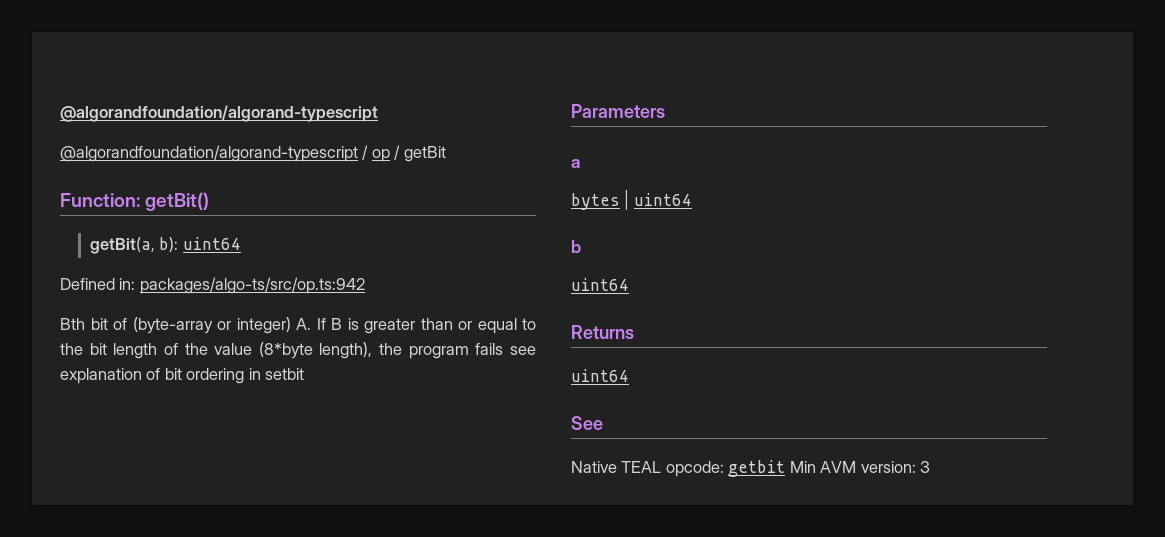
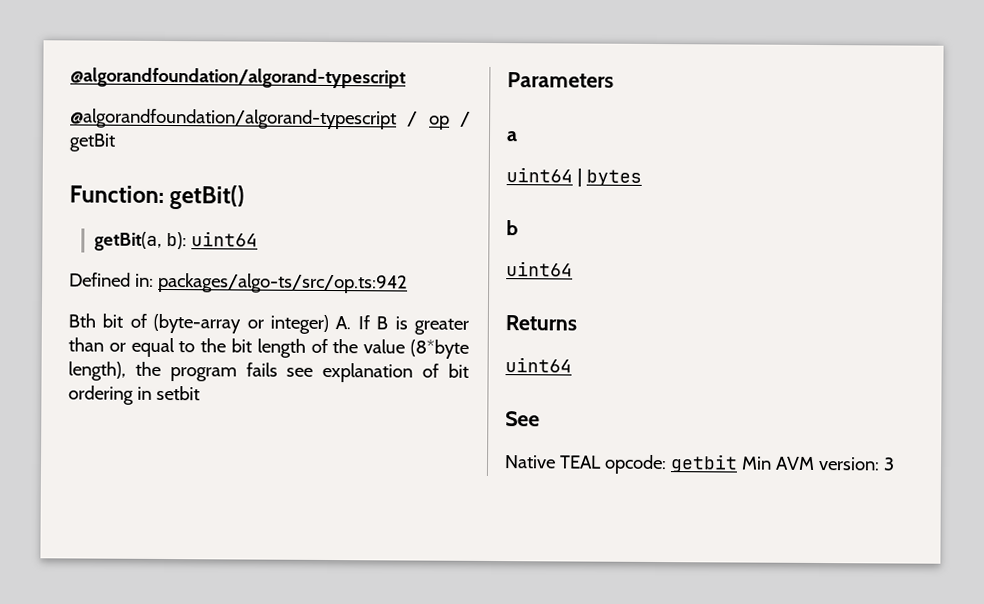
(580, 163) none -> [506,167,582,187] uint64 |
[624,190,692,210] | uint64 -> (642, 177) none

